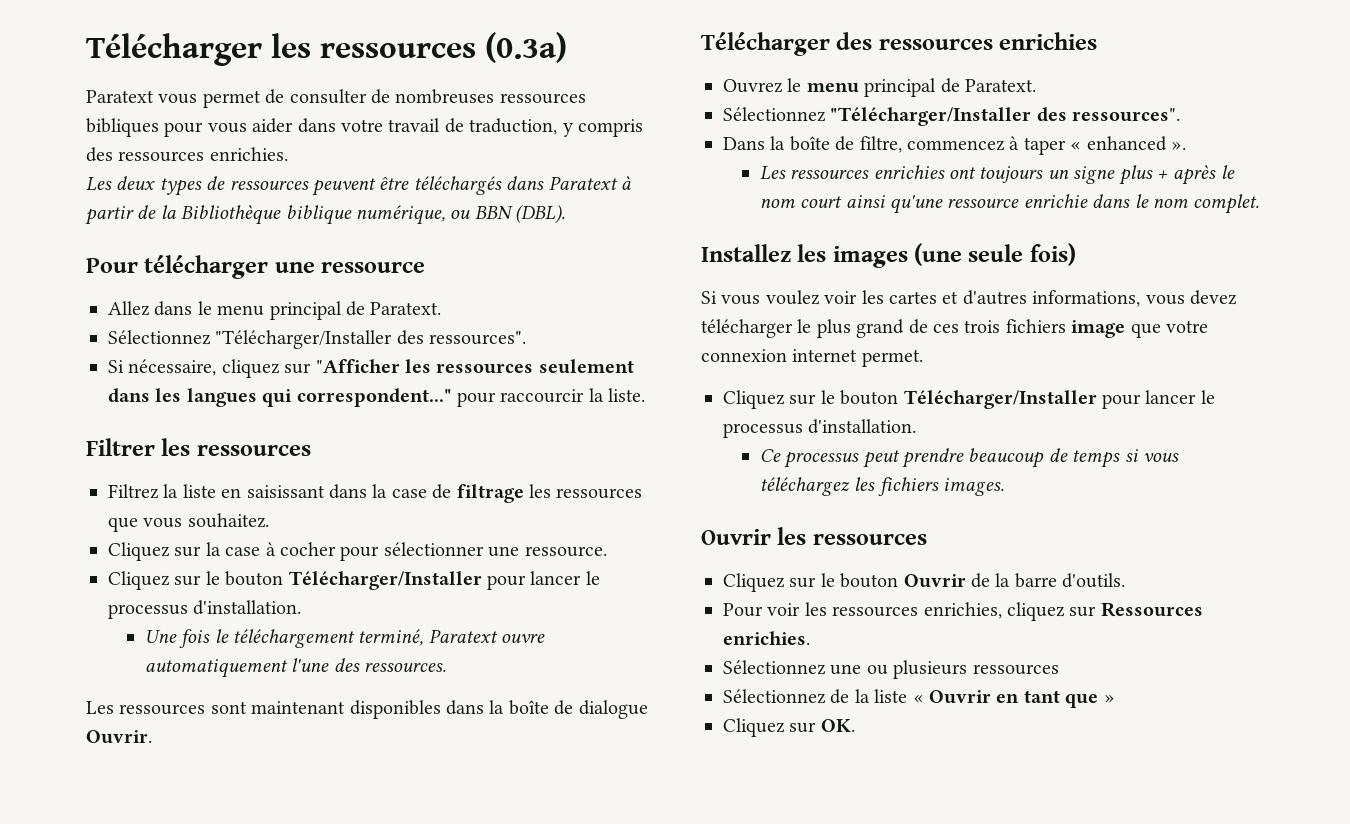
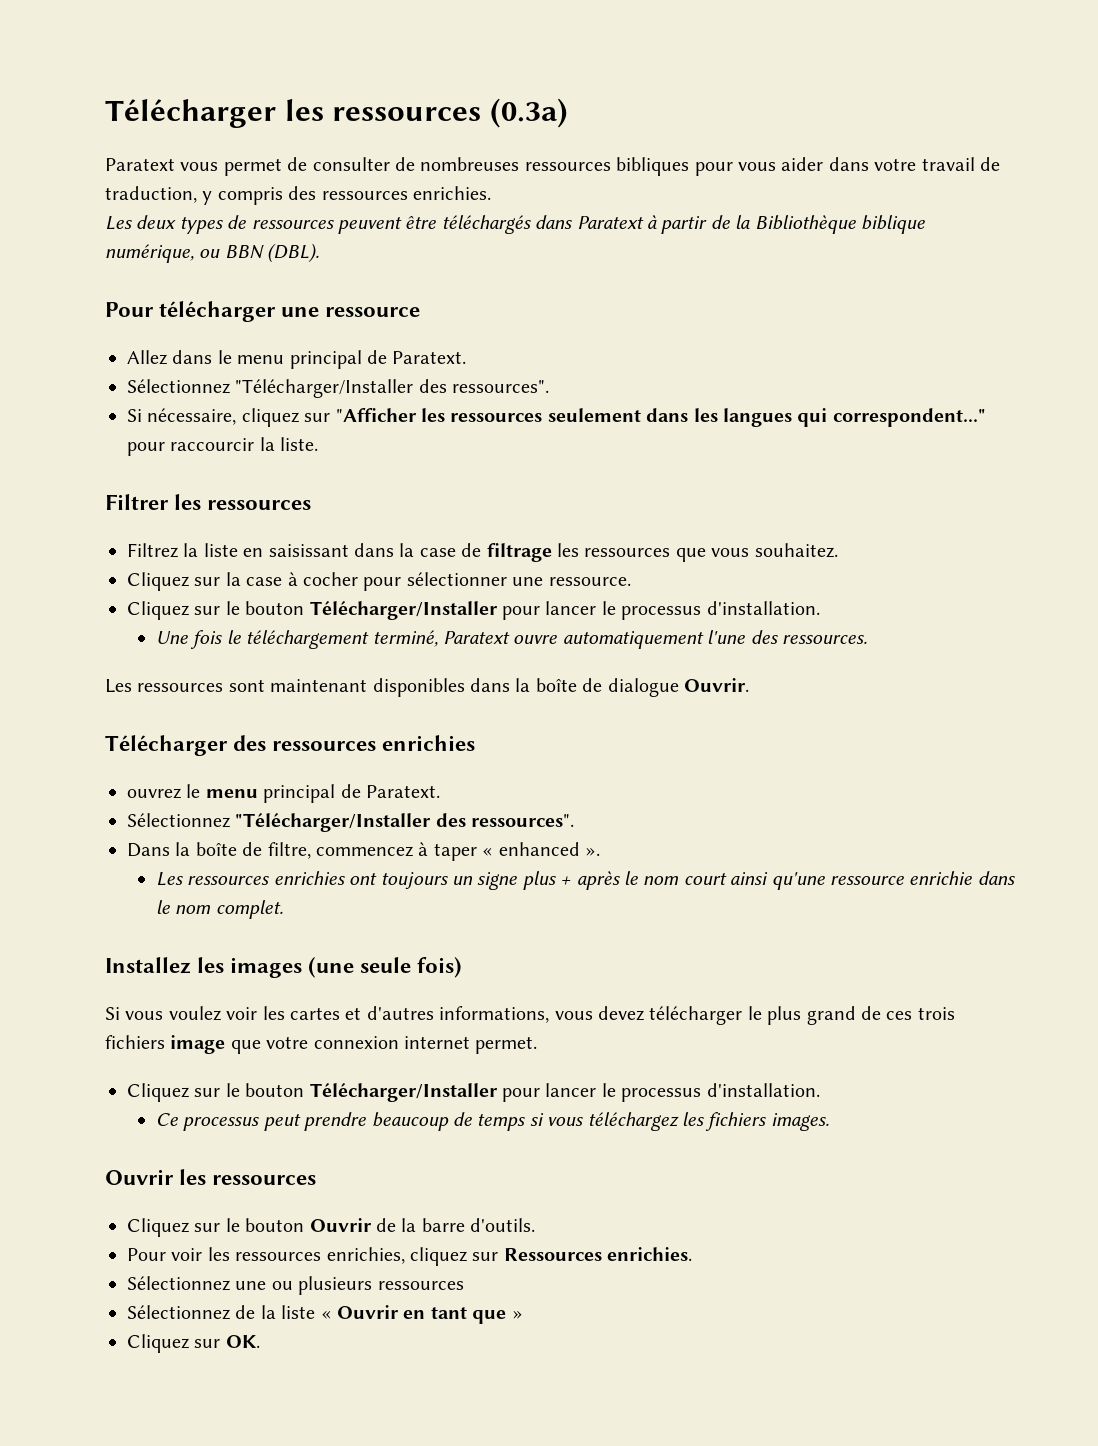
[723,79,783,93] Ouvrez -> [127,788,181,799] ouvrez

